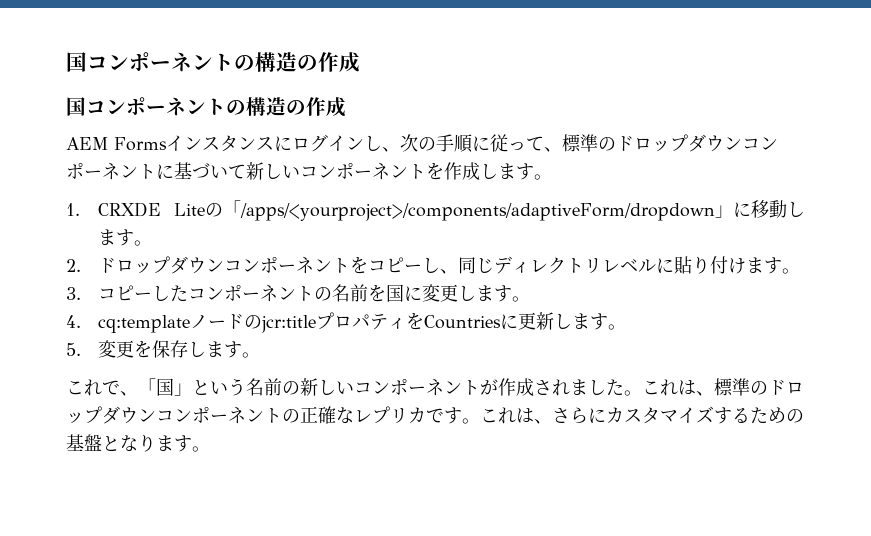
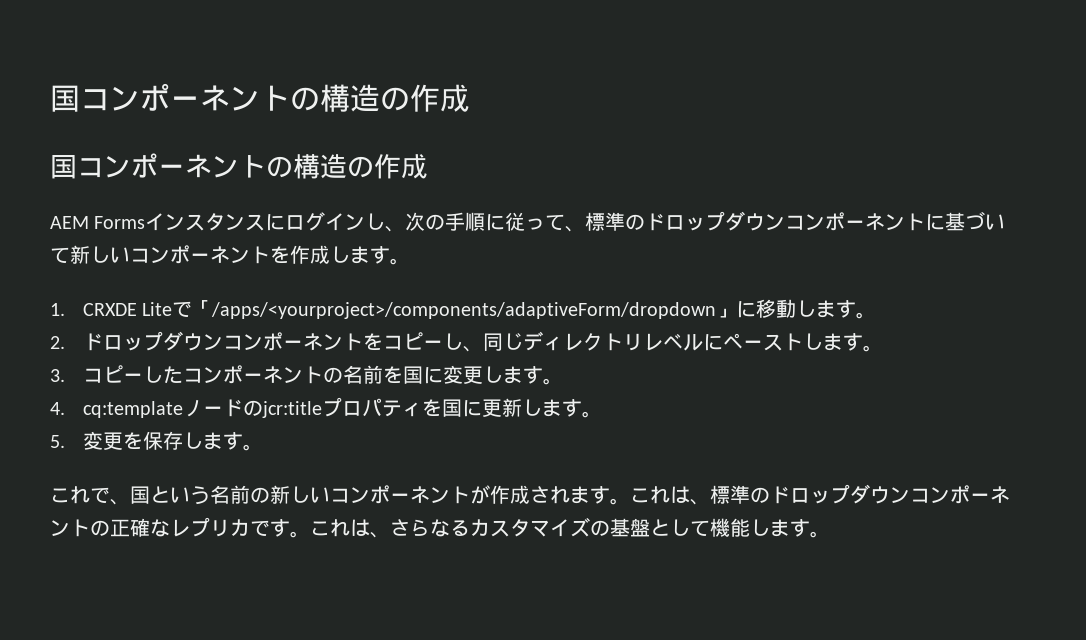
[204,203,223,217] の -> [172,301,193,318] で
[673,256,746,274] 貼り付け -> [722,333,823,351] ペーストし
[423,315,501,329] Countries -> [441,399,462,417] 国
[138,378,192,396] 「国」 -> [130,486,150,504] 国
[588,379,624,396] した -> [590,486,610,504] す
[588,408,606,423] に -> [430,519,470,537] なる
[714,407,804,424] [66,434,156,452] するための基盤となり -> [590,518,770,537] の基盤として機能し

